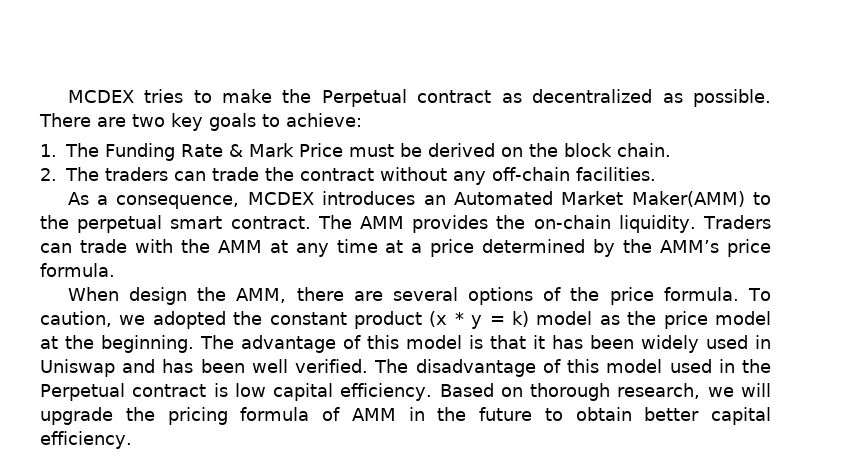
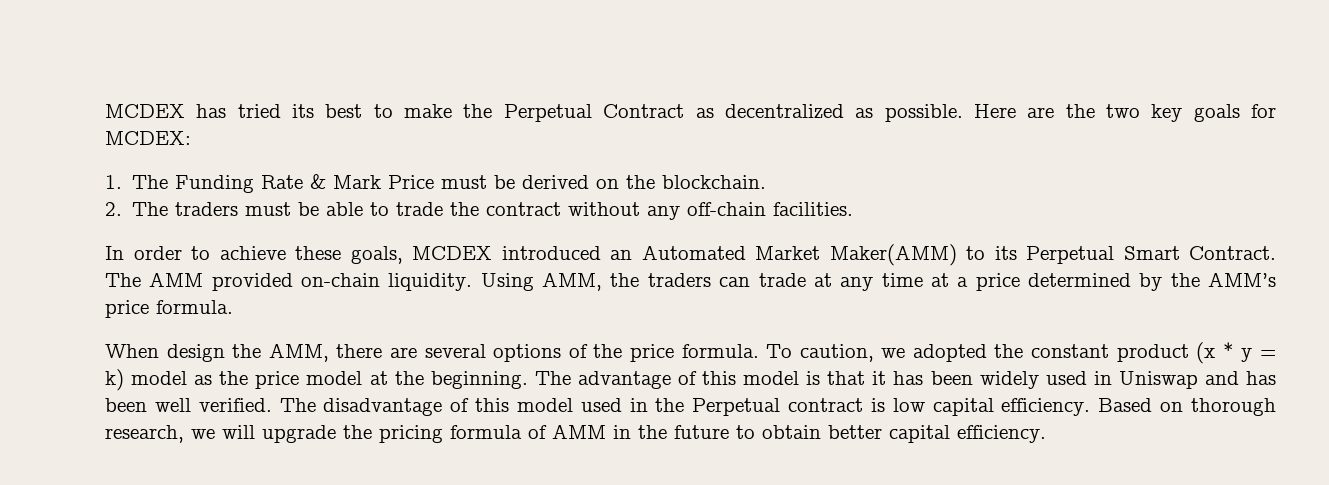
[67,89,184,103] MCDEX tries -> [105,104,363,118] MCDEX has tried its best
[417,90,492,103] contract -> [603,104,685,118] Contract
[39,113,126,127] There are -> [973,104,1095,118] Here are the
[262,113,362,127] to achieve: -> [1251,104,1276,118] [105,131,191,145] for MCDEX:
[563,143,671,157] block chain. -> [662,175,767,189] blockchain.
[174,171,206,181] can -> [245,202,390,216] must be able to
[67,191,416,209] As a consequence, MCDEX introduces -> [105,246,601,264] In order to achieve these goals, MCDEX introduced
[40,215,772,233] [40,239,262,253] the perpetual smart contract. The AMM provides the on-chain liquidity. Traders can trade with the AMM -> [994,246,1276,264] [105,272,806,291] its Perpetual Smart Contract. The AMM provided on-chain liquidity. Using AMM, the traders can trade

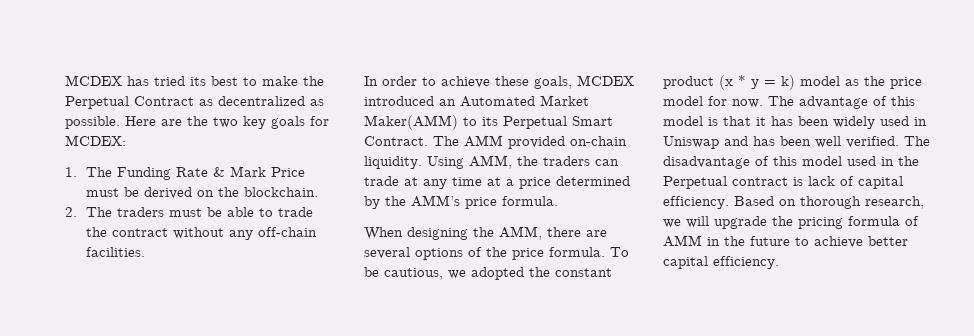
[166,344,225,362] design -> [407,227,468,240] designing
[799,344,874,362] caution, -> [364,267,443,280] be cautious,
[369,371,528,389] at the beginning. -> [708,96,763,108] for now.
[892,398,925,412] low -> [808,176,854,186] lack of
[762,425,821,439] obtain -> [814,236,863,248] achieve

